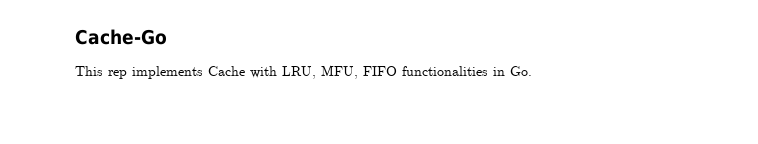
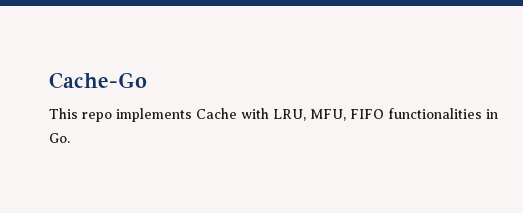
[108,70,127,79] rep -> [82,112,112,122] repo

